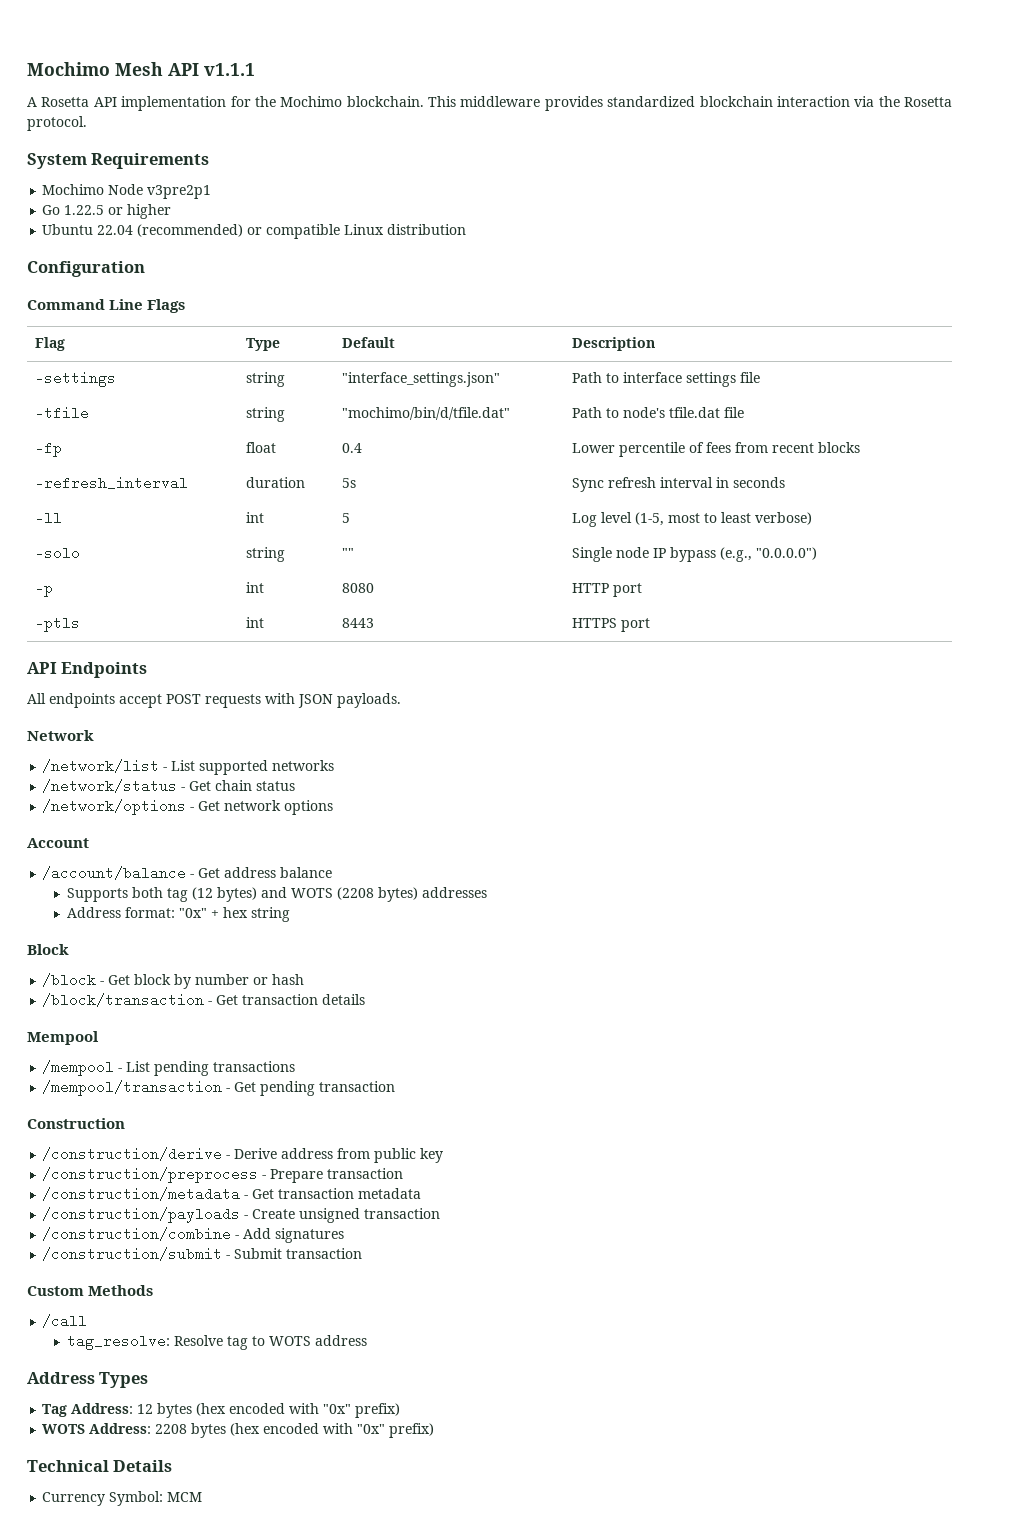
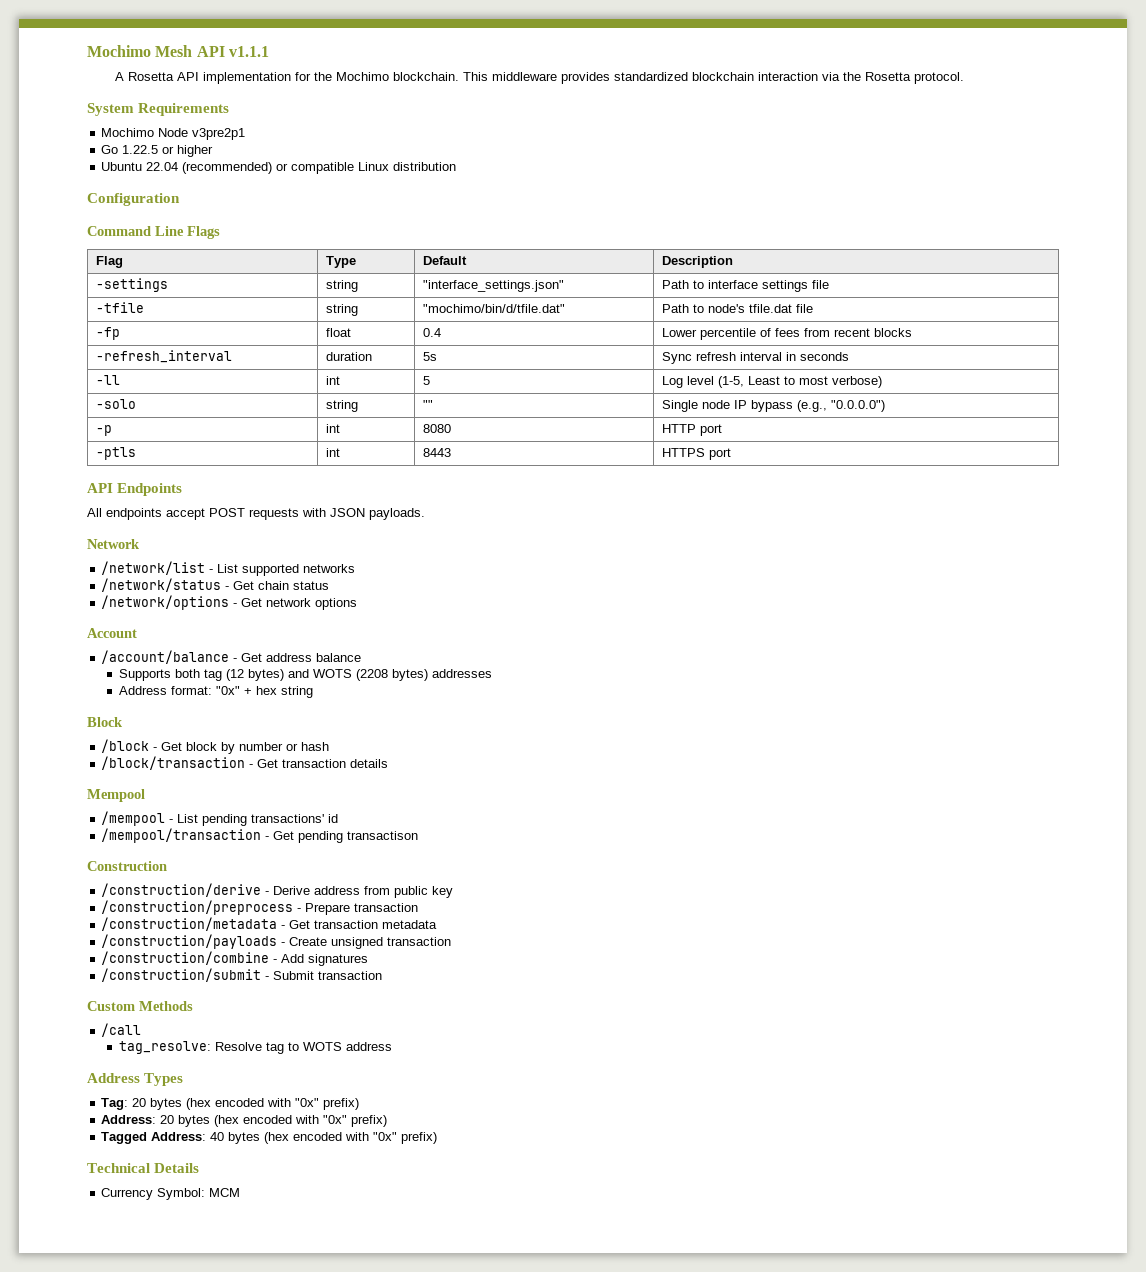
[668,512,752,523] most to least -> [748,376,829,385] Least to most
[213,1061,296,1072] transactions -> [251,814,339,823] transactions' id
[319,1081,396,1092] transaction -> [347,831,419,840] transactison
[42,1403,401,1418] [42,1423,188,1434] Tag Address: 12 bytes (hex encoded with "0x" prefix) // WOTS Address: 2208 -> [101,1098,360,1110] [101,1115,388,1127] [101,1132,225,1144] Tag: 20 bytes (hex encoded with "0x" prefix) // Address: 20 bytes (hex encoded with "0x" prefix) // Tagged Address: 40

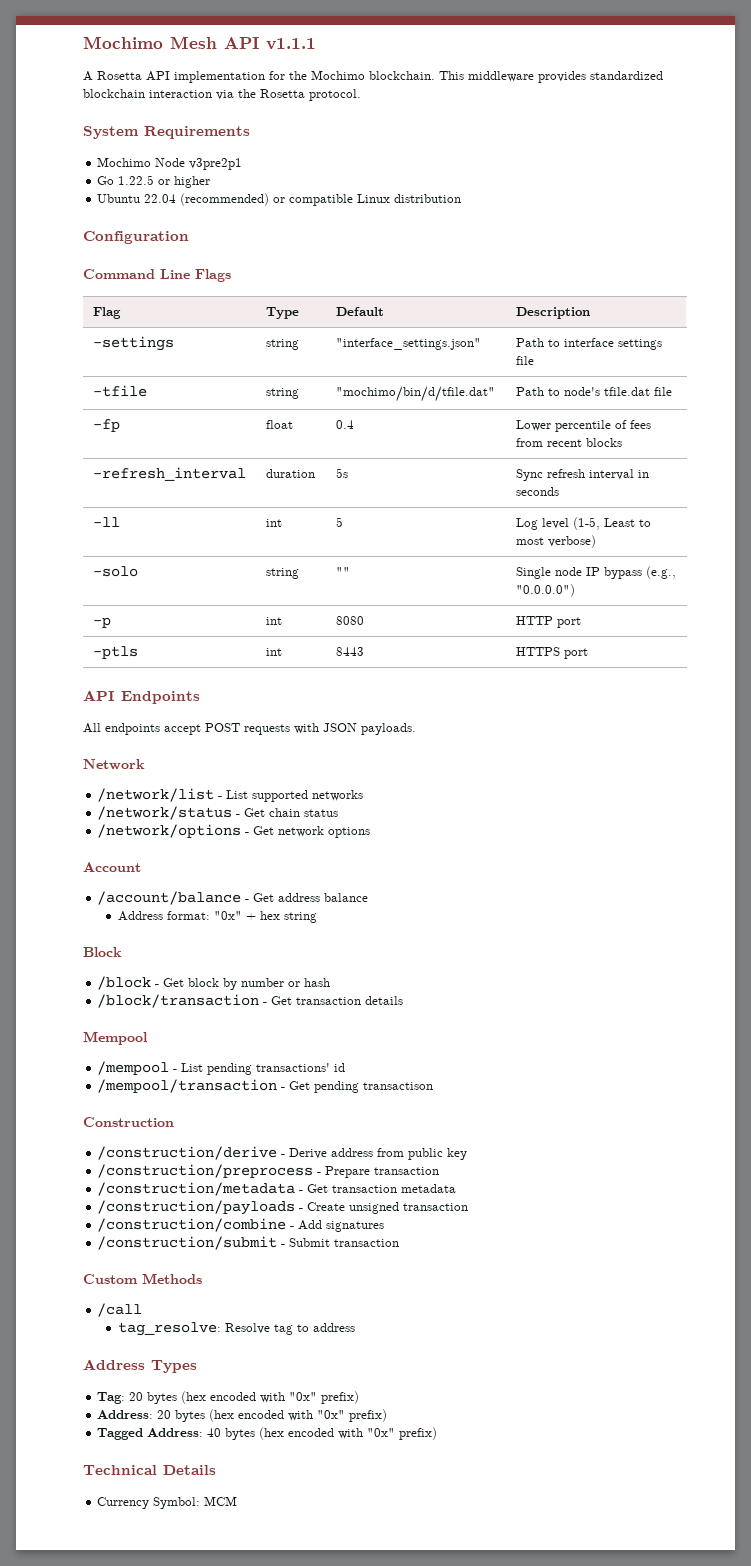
[118,669,492,681] // Supports both tag (12 bytes) and WOTS (2208 bytes) addresses -> (369, 897) none
[302,1042,342,1051] WOTS -> (309, 1328) none

